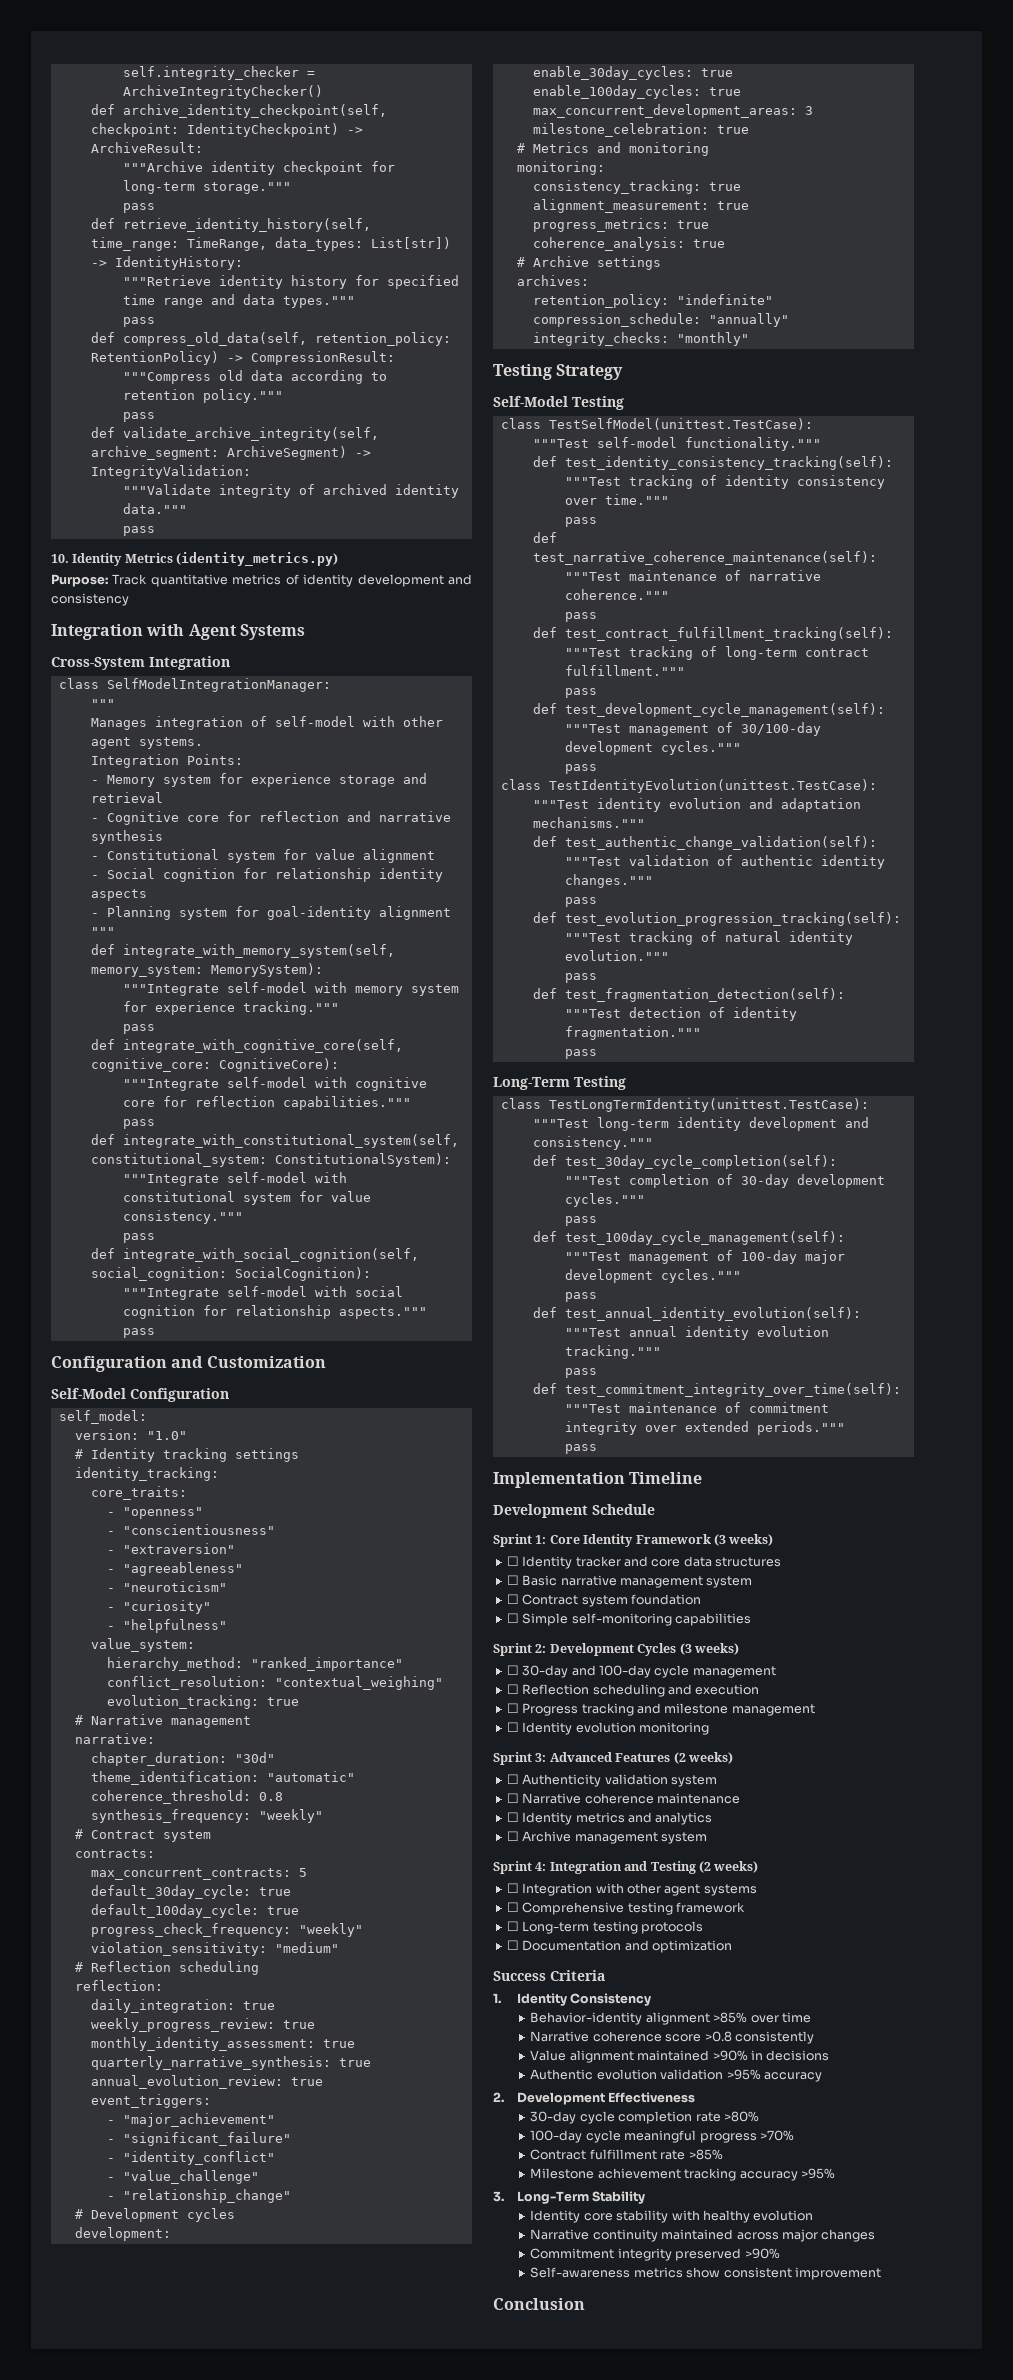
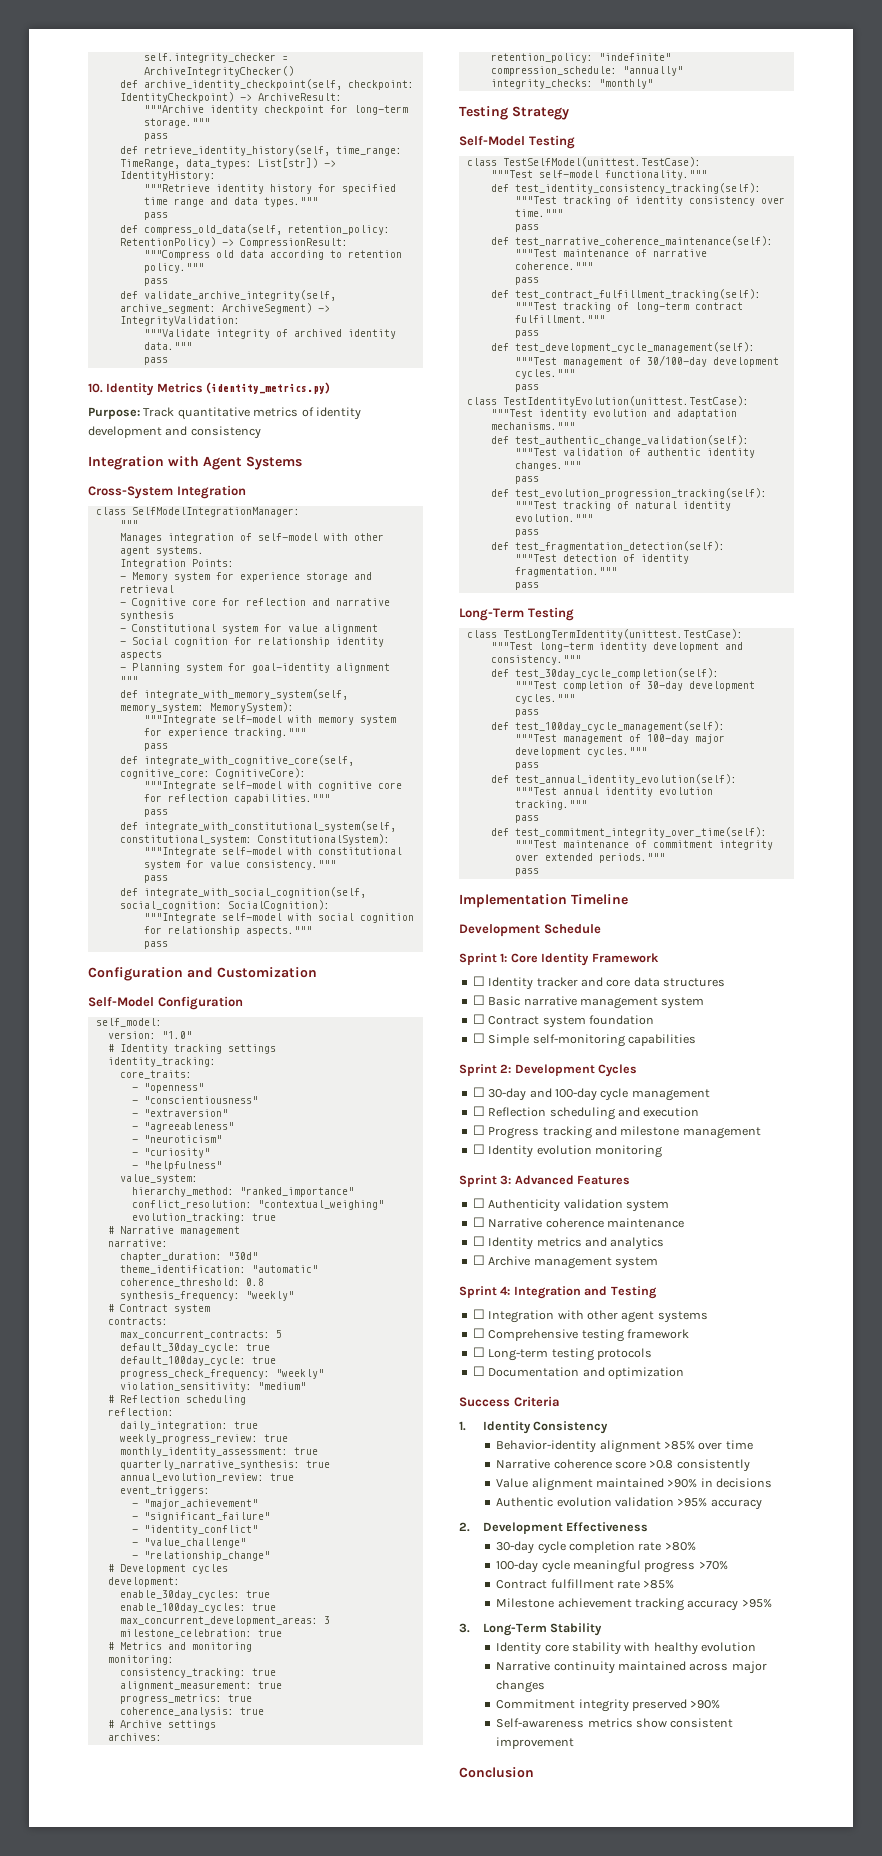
[713,1534,774,1546] (3 weeks) -> (659, 958) none
[679,1643,739,1655] (3 weeks) -> (638, 1070) none
[673,1752,733,1764] (2 weeks) -> (631, 1180) none
[698,1861,759,1873] (2 weeks) -> (657, 1292) none

